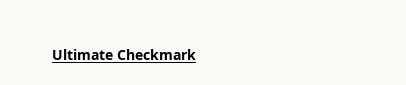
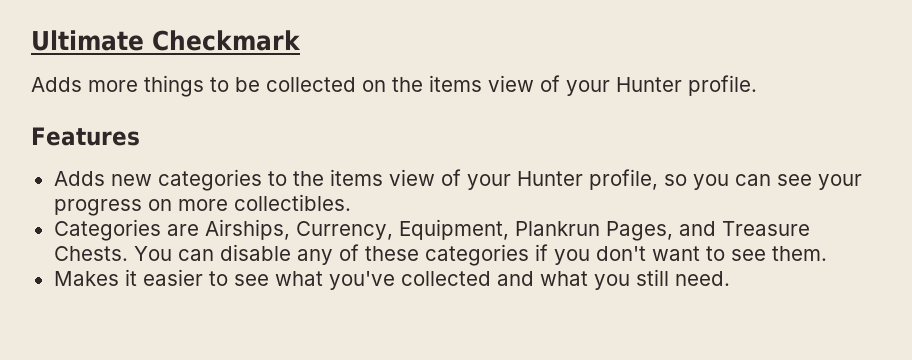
(196, 54) none -> [31,75,757,97] [31,127,140,146] [53,169,862,191] [53,194,351,216] [53,219,810,241] [53,244,827,266] [53,269,730,290] // Adds more things to be collected on the items view of your Hunter profile. // Features // Adds new categories to the items view of your Hunter profile, so you can see your progress on more collectibles. // Categories are Airships, Currency, Equipment, Plankrun Pages, and Treasure Chests. You can disable any of these categories if you don't want to see them. // Makes it easier to see what you've collected and what you still need.

